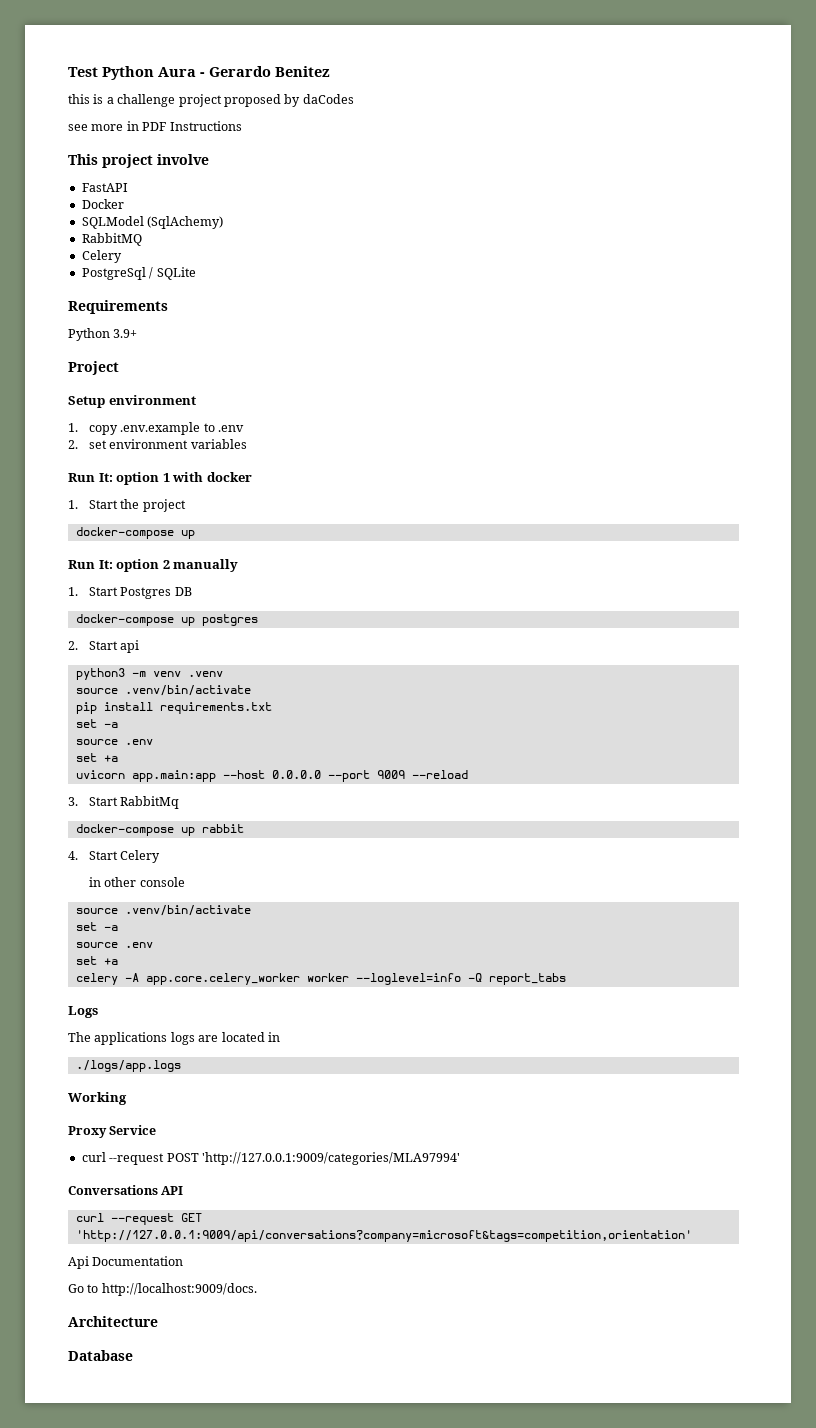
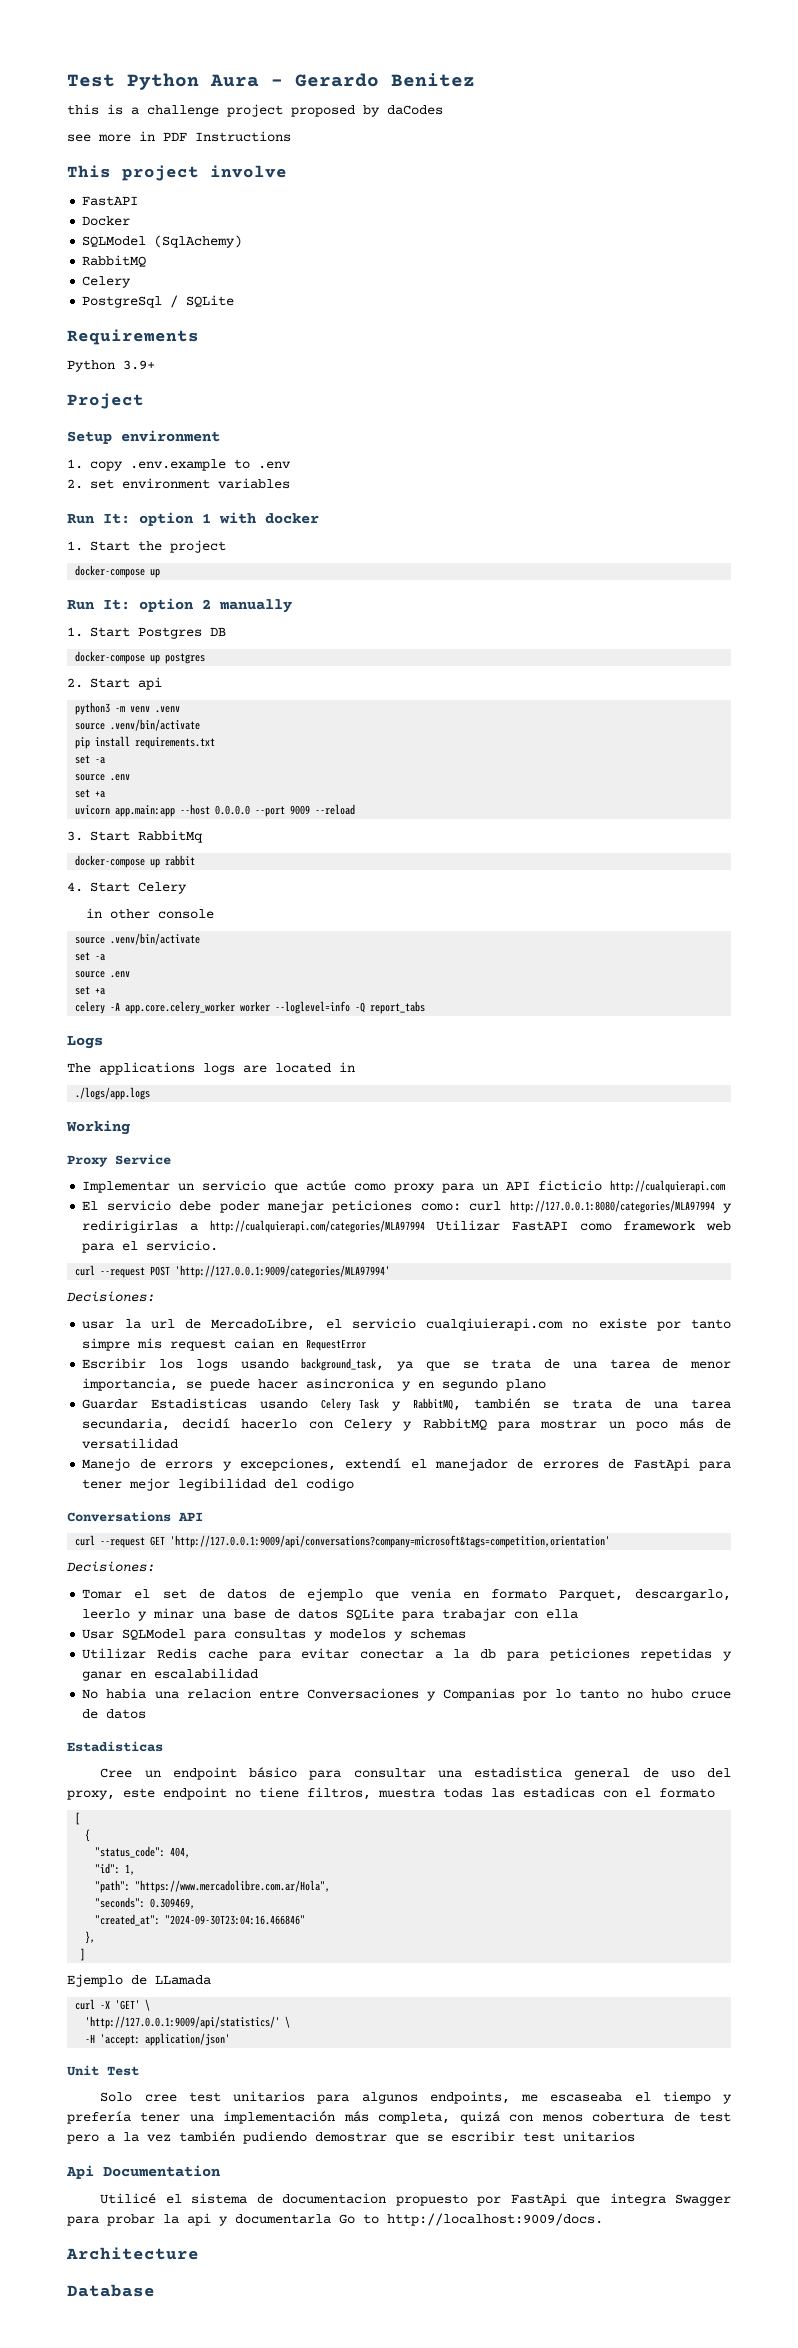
[81,1152,460,1165] curl --request POST 'http://127.0.0.1:9009/categories/MLA97994' -> [82,1180,726,1193] [82,1200,732,1213] [82,1220,731,1233] [82,1240,219,1253] [75,1265,391,1278] [67,1291,155,1302] [82,1318,732,1331] [82,1338,367,1351] [82,1358,732,1371] [82,1378,547,1391] [82,1398,732,1411] [82,1418,731,1431] [82,1438,179,1449] [82,1458,731,1471] [82,1478,355,1491] Implementar un servicio que actúe como proxy para un API ficticio http://cualquierapi.com // El servicio debe poder manejar peticiones como: curl http://127.0.0.1:8080/categories/MLA97994 y redirigirlas a http://cualquierapi.com/categories/MLA97994 Utilizar FastAPI como framework web para el servicio. // curl --request POST 'http://127.0.0.1:9009/categories/MLA97994' // Decisiones: // usar la url de MercadoLibre, el servicio cualqiuierapi.com no existe por tanto simpre mis request caian en RequestError // Escribir los logs usando background_task, ya que se trata de una tarea de menor importancia, se puede hacer asincronica y en segundo plano // Guardar Estadisticas usando Celery Task y RabbitMQ, también se trata de una tarea secundaria, decidí hacerlo con Celery y RabbitMQ para mostrar un poco más de versatilidad // Manejo de errors y excepciones, extendí el manejador de errores de FastApi para tener mejor legibilidad del codigo
[68,1256,184,1269] Api Documentation // -> [67,1561,155,1572] [82,1588,731,1601] [82,1608,579,1621] [82,1629,467,1641] [82,1648,733,1661] [82,1668,259,1681] [82,1688,732,1701] [82,1709,147,1719] [67,1741,163,1752] [100,1767,731,1780] [67,1787,715,1800] [75,1812,81,1825] [85,1829,91,1842] [95,1846,191,1858] [95,1863,136,1875] [95,1880,331,1893] [95,1897,196,1909] [95,1914,306,1926] [85,1931,96,1944] [80,1948,86,1961] [67,1974,211,1987] [75,1999,151,2011] [85,2016,291,2029] [85,2033,231,2046] [67,2065,139,2076] [100,2091,732,2104] [67,2111,731,2124] [67,2131,635,2144] [66,2165,221,2179] [100,2193,731,2206] [67,2213,331,2226] Decisiones: // Tomar el set de datos de ejemplo que venia en formato Parquet, descargarlo, leerlo y minar una base de datos SQLite para trabajar con ella // Usar SQLModel para consultas y modelos y schemas // Utilizar Redis cache para evitar conectar a la db para peticiones repetidas y ganar en escalabilidad // No habia una relacion entre Conversaciones y Companias por lo tanto no hubo cruce de datos // Estadisticas // Cree un endpoint básico para consultar una estadistica general de uso del proxy, este endpoint no tiene filtros, muestra todas las estadicas con el formato // [ // { // "status_code": 404, // "id": 1, // "path": "https://www.mercadolibre.com.ar/Hola", // "seconds": 0.309469, // "created_at": "2024-09-30T23:04:16.466846" // }, // ] // Ejemplo de LLamada // curl -X 'GET' \ // 'http://127.0.0.1:9009/api/statistics/' \ // -H 'accept: application/json' // Unit Test // Solo cree test unitarios para algunos endpoints, me escaseaba el tiempo y prefería tener una implementación más completa, quizá con menos cobertura de test pero a la vez también pudiendo demostrar que se escribir test unitarios // Api Documentation // Utilicé el sistema de documentacion propuesto por FastApi que integra Swagger para probar la api y documentarla

